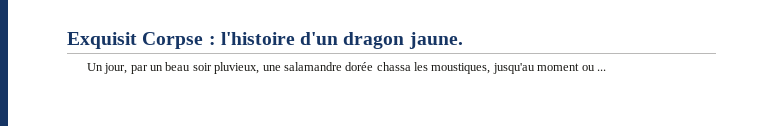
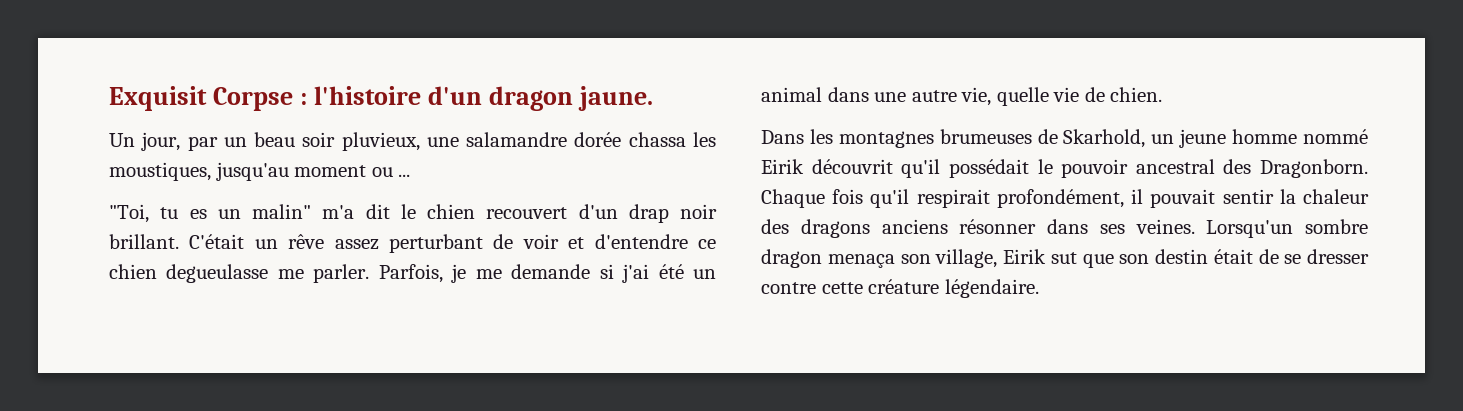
(606, 70) none -> [109,204,717,223] [109,234,716,253] [109,264,716,283] [761,87,1163,106] [761,129,1368,148] [761,159,1368,178] [761,189,1369,208] [761,219,1368,238] [761,249,1369,268] [761,279,1039,298] // "Toi, tu es un malin" m'a dit le chien recouvert d'un drap noir brillant. C'était un rêve assez perturbant de voir et d'entendre ce chien degueulasse me parler. Parfois, je me demande si j'ai été un animal dans une autre vie, quelle vie de chien. // Dans les montagnes brumeuses de Skarhold, un jeune homme nommé Eirik découvrit qu'il possédait le pouvoir ancestral des Dragonborn. Chaque fois qu'il respirait profondément, il pouvait sentir la chaleur des dragons anciens résonner dans ses veines. Lorsqu'un sombre dragon menaça son village, Eirik sut que son destin était de se dresser contre cette créature légendaire.

